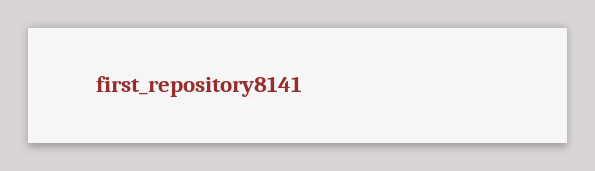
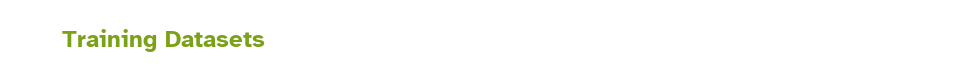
[96,76,302,97] first_repository8141 -> [62,29,265,52] Training Datasets

